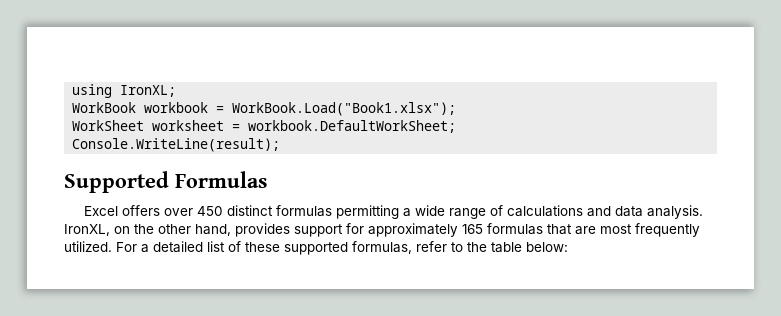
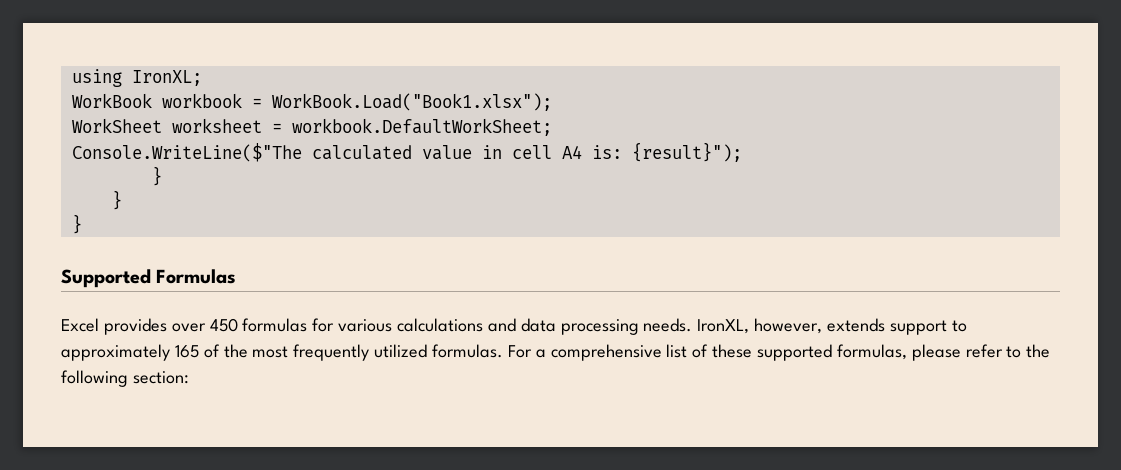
[72,138,281,152] Console.WriteLine(result); -> [71,142,742,162] [151,166,162,186] [111,190,122,210] [71,214,82,234] Console.WriteLine($"The calculated value in cell A4 is: {result}"); // } // } // }
[122,205,161,216] offers -> [103,318,167,335] provides
[227,205,704,219] [64,223,700,237] [64,241,112,252] distinct formulas permitting a wide range of calculations and data analysis. IronXL, on the other hand, provides support for approximately 165 formulas that are most frequently utilized. -> [242,318,967,335] [61,344,504,361] formulas for various calculations and data processing needs. IronXL, however, extends support to approximately 165 of the most frequently utilized formulas.
[153,241,203,253] detailed -> [550,344,662,361] comprehensive
(412, 247) none -> [911,344,961,361] please
[491,242,568,253] table below: -> [61,370,189,387] following section:

